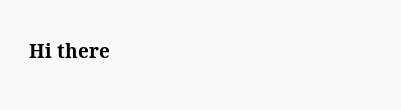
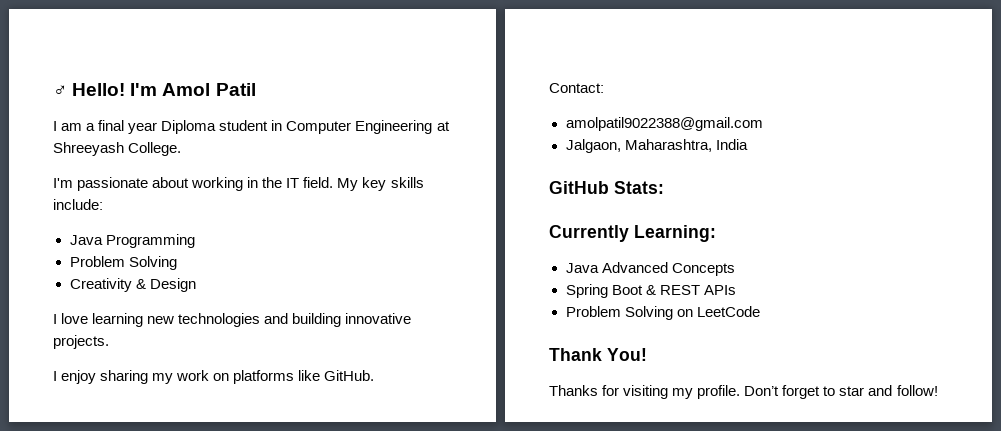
[29,43,111,58] Hi there -> [53,83,256,96] [53,120,450,134] [53,142,182,156] [53,177,424,191] [53,199,103,210] [69,234,195,248] [69,256,177,270] [69,278,196,292] [53,313,412,327] [53,335,109,349] [53,370,375,384] [549,83,604,93] [565,117,763,131] [565,139,748,153] [549,181,664,194] [549,225,716,242] [565,262,735,276] [565,284,736,298] [565,306,760,320] [549,348,647,361] [549,385,938,399] ♂ Hello! I'm Amol Patil // I am a final year Diploma student in Computer Engineering at Shreeyash College. // I'm passionate about working in the IT field. My key skills include: // Java Programming // Problem Solving // Creativity & Design // I love learning new technologies and building innovative projects. // I enjoy sharing my work on platforms like GitHub. // Contact: // amolpatil9022388@gmail.com // Jalgaon, Maharashtra, India // GitHub Stats: // Currently Learning: // Java Advanced Concepts // Spring Boot & REST APIs // Problem Solving on LeetCode // Thank You! // Thanks for visiting my profile. Don’t forget to star and follow!

